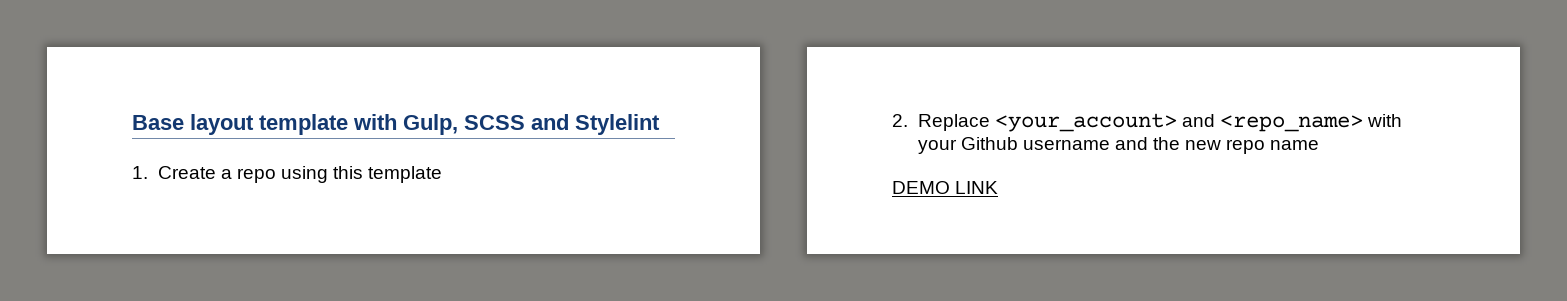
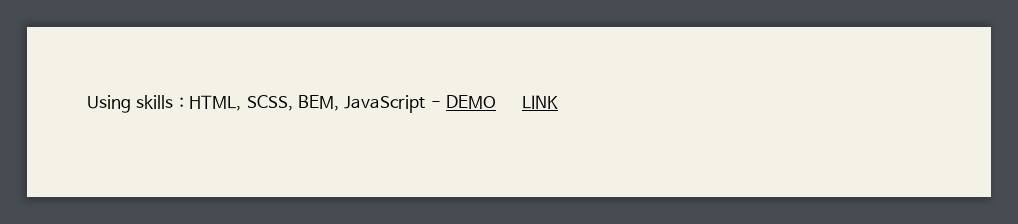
[132,114,660,135] [132,166,443,183] [892,113,1403,132] [917,137,1320,154] Base layout template with Gulp, SCSS and Stylelint // 1. Create a repo using this template // 2. Replace <your_account> and <repo_name> with your Github username and the new repo name // -> [87,95,441,113] Using skills : HTML, SCSS, BEM, JavaScript -

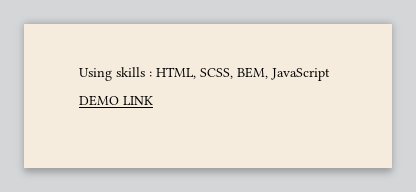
[430,101,441,108] - -> (330, 74) //

